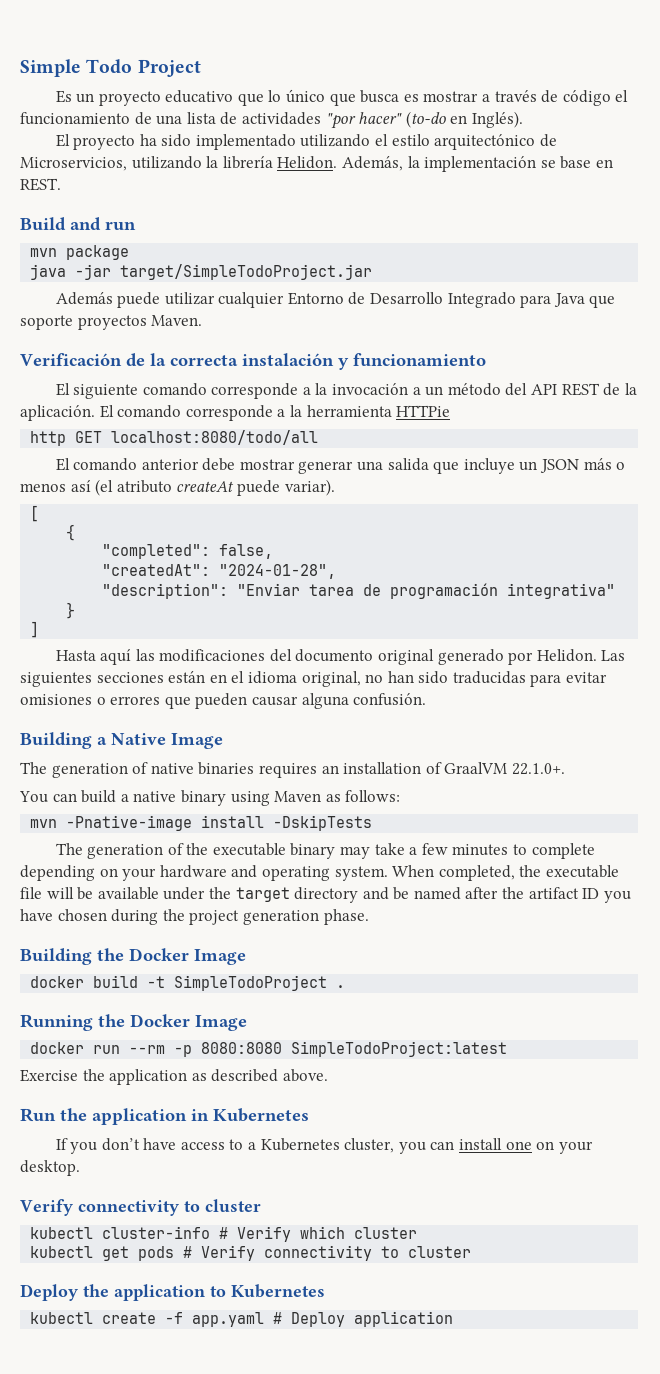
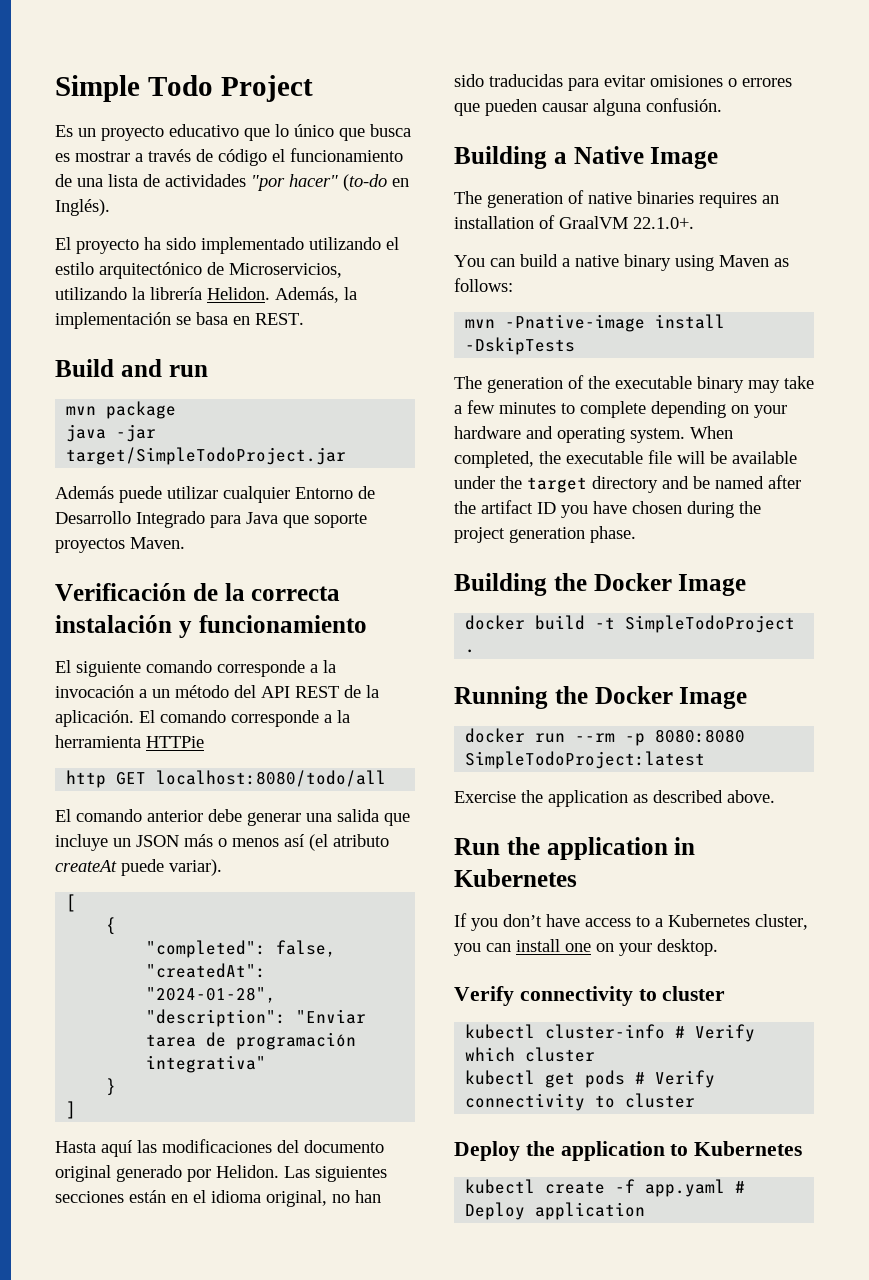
[560,156,592,169] base -> [196,312,228,325] basa
[239,459,295,470] mostrar -> (242, 815) none

